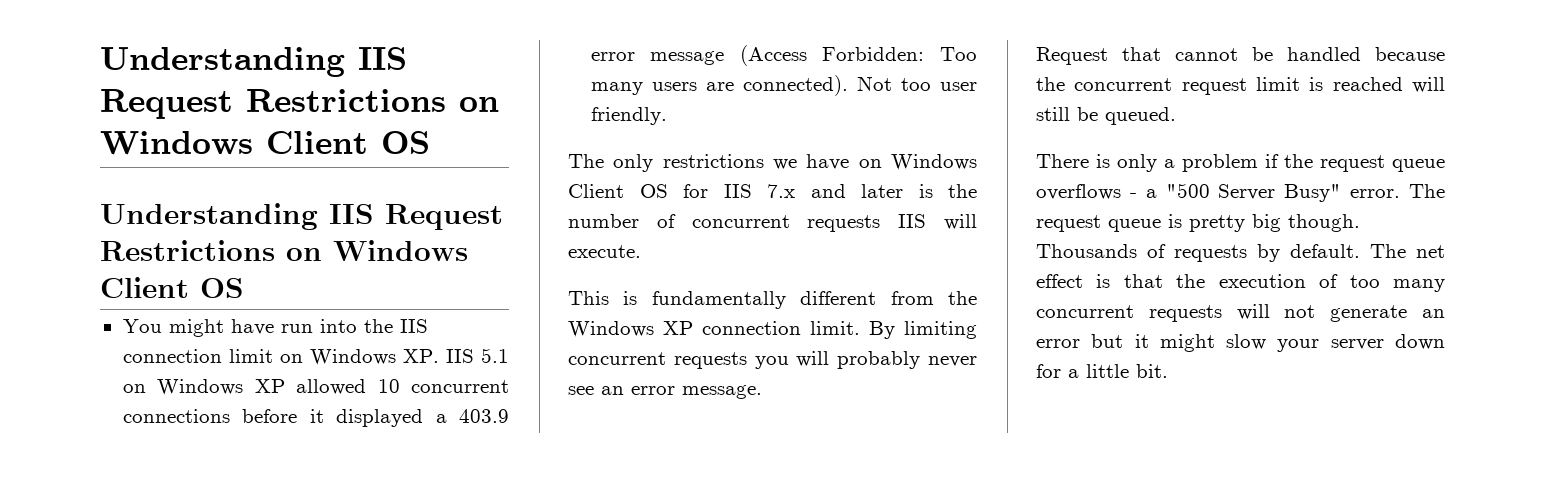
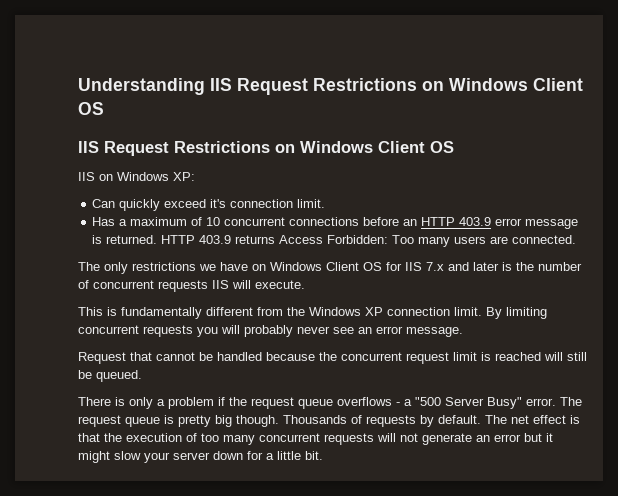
[100,47,407,77] [100,89,499,119] [100,131,430,155] [100,203,503,230] [100,240,468,261] [100,277,244,298] [122,319,428,337] [122,348,509,365] [122,379,509,395] [122,409,510,427] [590,45,807,66] Understanding IIS Request Restrictions on Windows Client OS // Understanding IIS Request Restrictions on Windows Client OS // You might have run into the IIS connection limit on Windows XP. IIS 5.1 on Windows XP allowed 10 concurrent connections before it displayed a 403.9 error message (Access -> [78,78,583,95] [78,102,104,115] [78,141,454,156] [78,172,195,181] [92,199,326,211] [92,217,579,229] [92,235,324,244] Understanding IIS Request Restrictions on Windows Client OS // IIS Request Restrictions on Windows Client OS // IIS on Windows XP: // Can quickly exceed it's connection limit. // Has a maximum of 10 concurrent connections before an HTTP 403.9 error message is returned. HTTP 403.9 returns Access
[742,75,977,96] [590,107,667,125] connected). Not too user friendly. -> [512,235,577,244] connected.

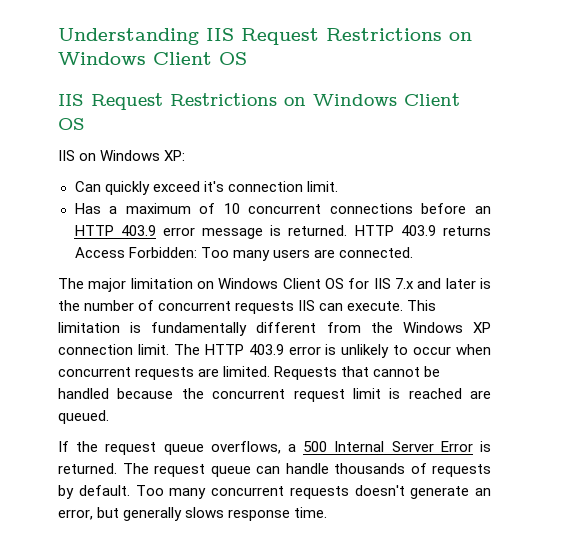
[104,262,248,274] only restrictions we have -> [88,278,193,292] major limitation
[232,280,251,289] will -> [319,303,344,311] can
[78,307,103,316] // This -> [407,300,437,311] [58,322,120,333] This limitation
[486,307,547,319] [78,325,463,337] [78,352,126,364] By limiting concurrent requests you will probably never see an error message. // Request -> [173,344,491,358] [58,366,338,380] The HTTP 403.9 error is unlikely to occur when concurrent requests are limited. Requests
[544,352,587,361] [78,370,142,382] [78,397,582,409] [78,415,580,427] [78,433,553,445] [78,451,323,463] will still be queued. // There is only a problem if the request queue overflows - a "500 Server Busy" error. The request queue is pretty big though. Thousands of requests by default. The net effect is that the execution of too many concurrent requests will not generate an error but it might slow your server down for a little bit. -> [470,390,491,399] [58,410,109,424] [58,441,491,455] [58,463,491,477] [58,485,491,499] [58,507,328,521] are queued. // If the request queue overflows, a 500 Internal Server Error is returned. The request queue can handle thousands of requests by default. Too many concurrent requests doesn't generate an error, but generally slows response time.

